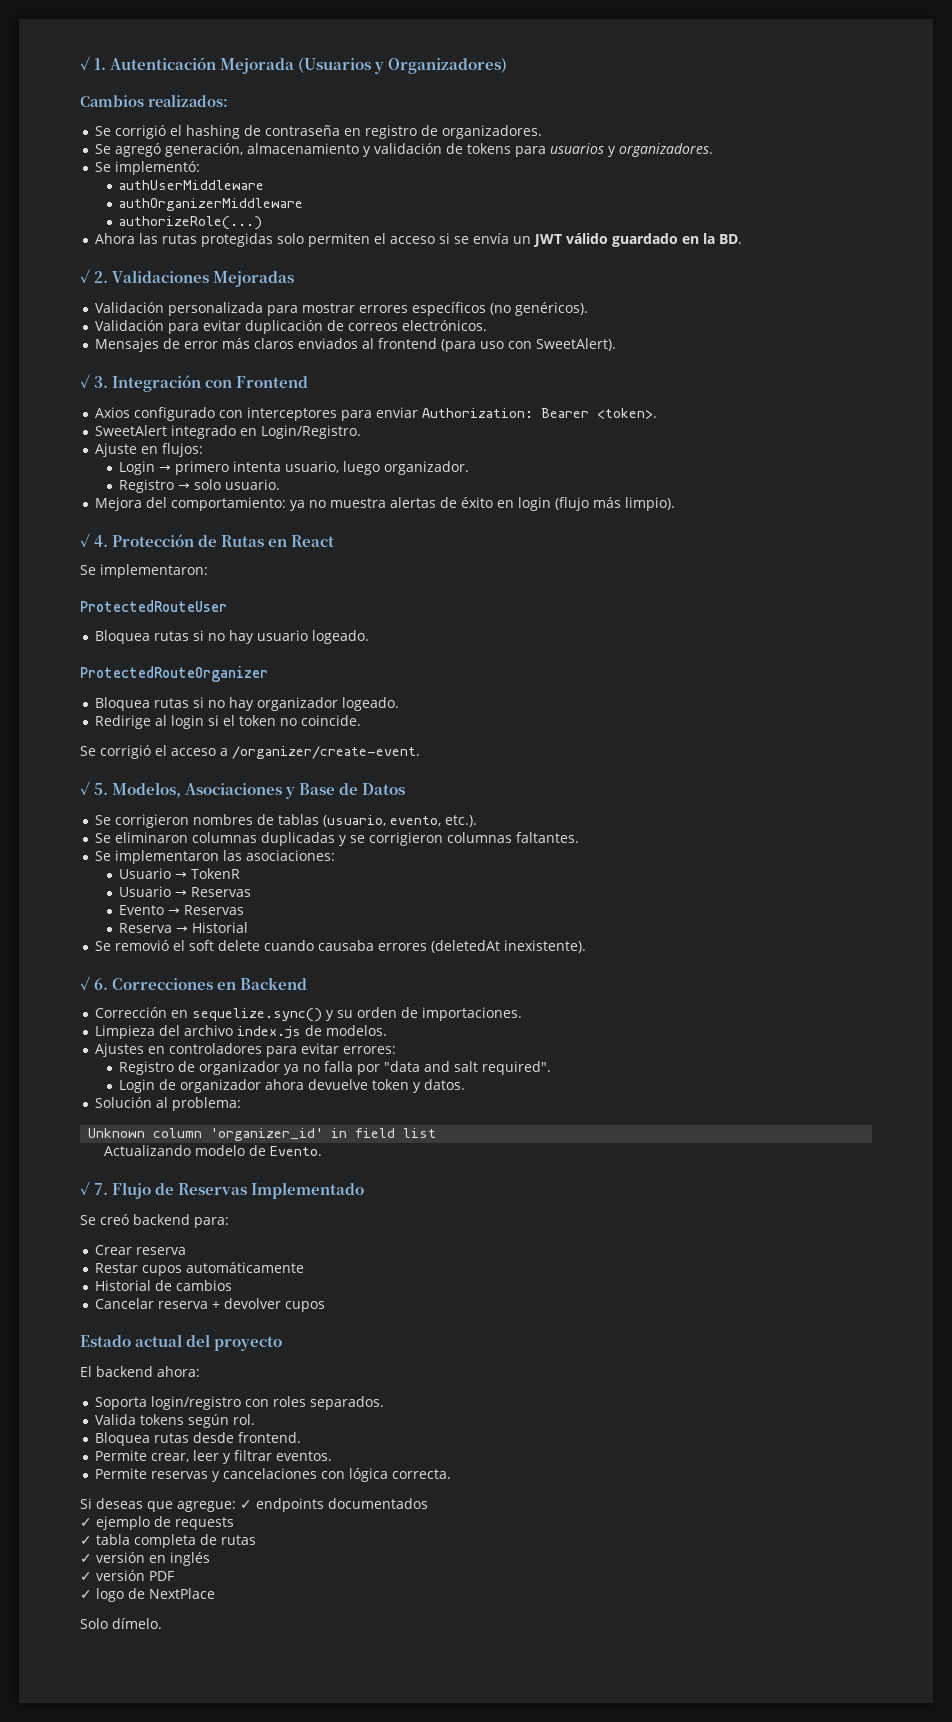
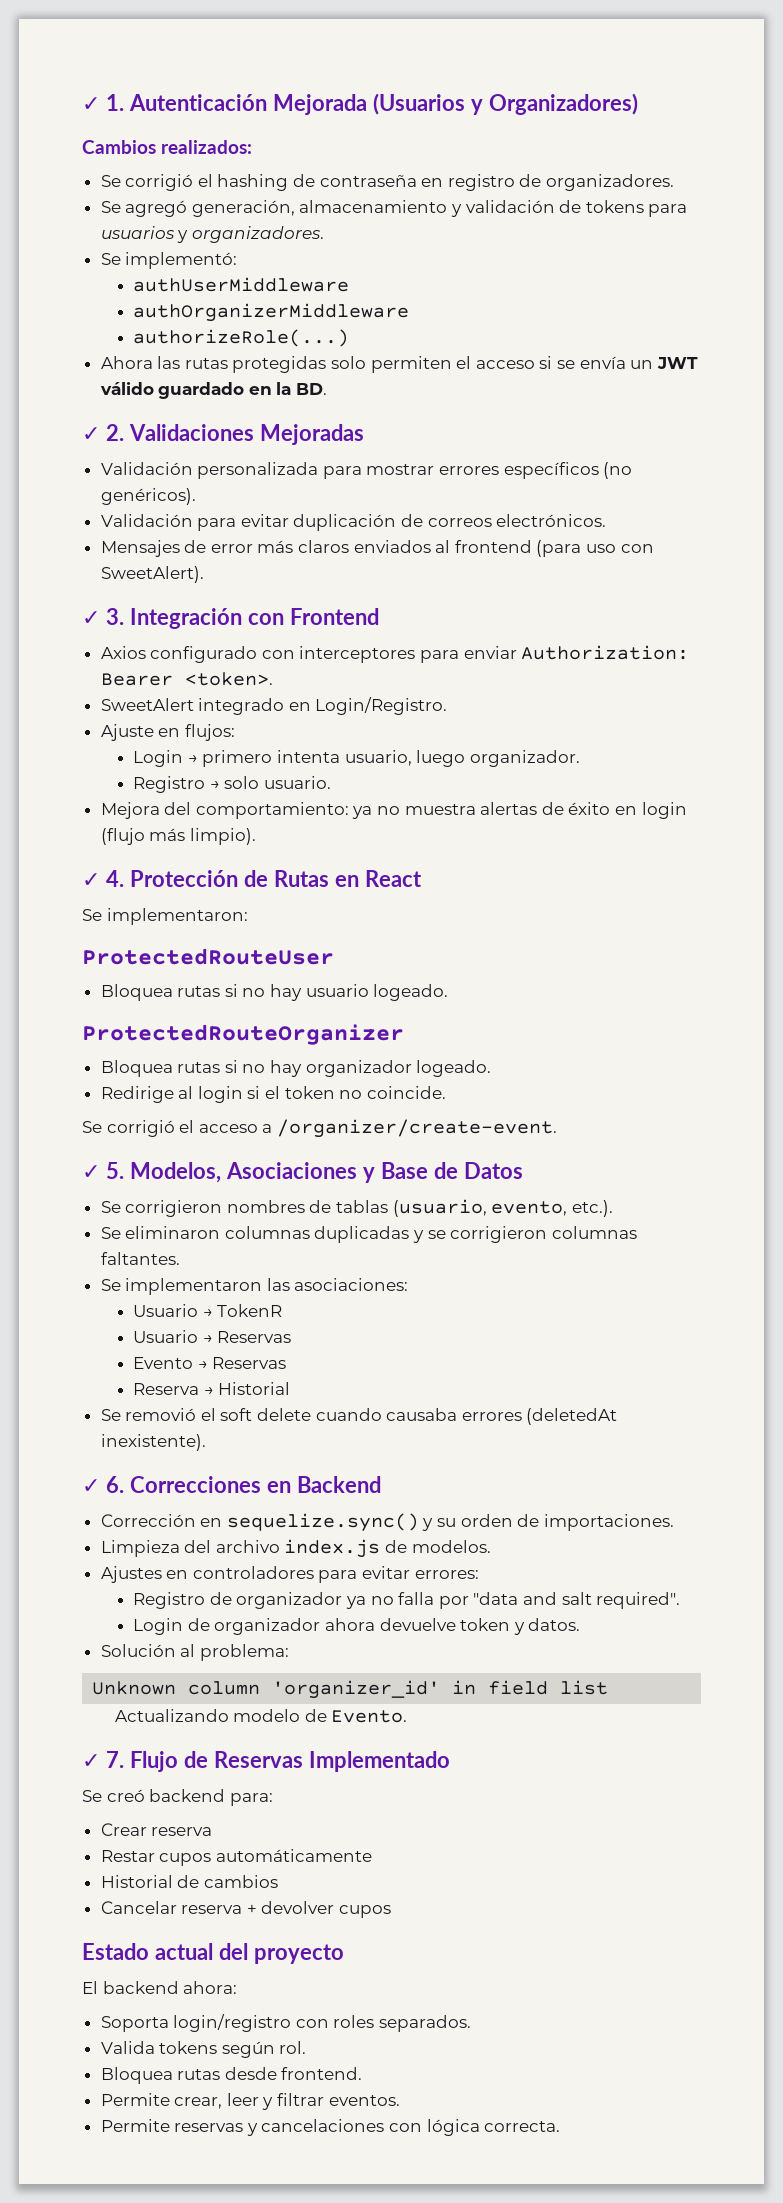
[80,1498,428,1512] [80,1516,234,1530] [80,1534,256,1548] [80,1552,210,1566] [80,1570,174,1581] [80,1588,215,1602] [80,1618,162,1629] // Si deseas que agregue: ✓ endpoints documentados // ✓ ejemplo de requests // ✓ tabla completa de rutas // ✓ versión en inglés // ✓ versión PDF // ✓ logo de NextPlace // Solo dímelo. -> (561, 2126) none

